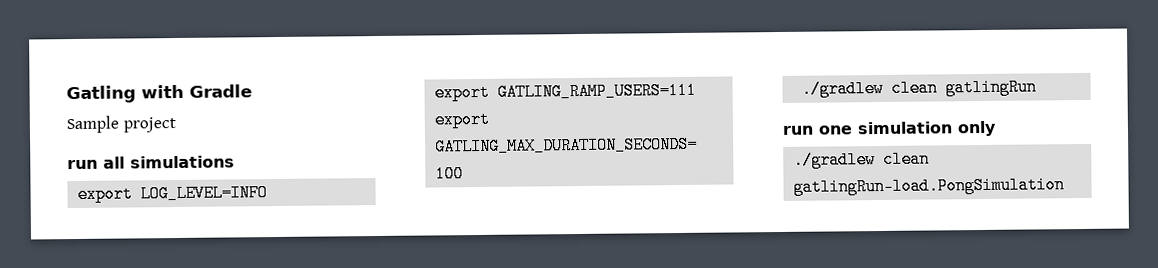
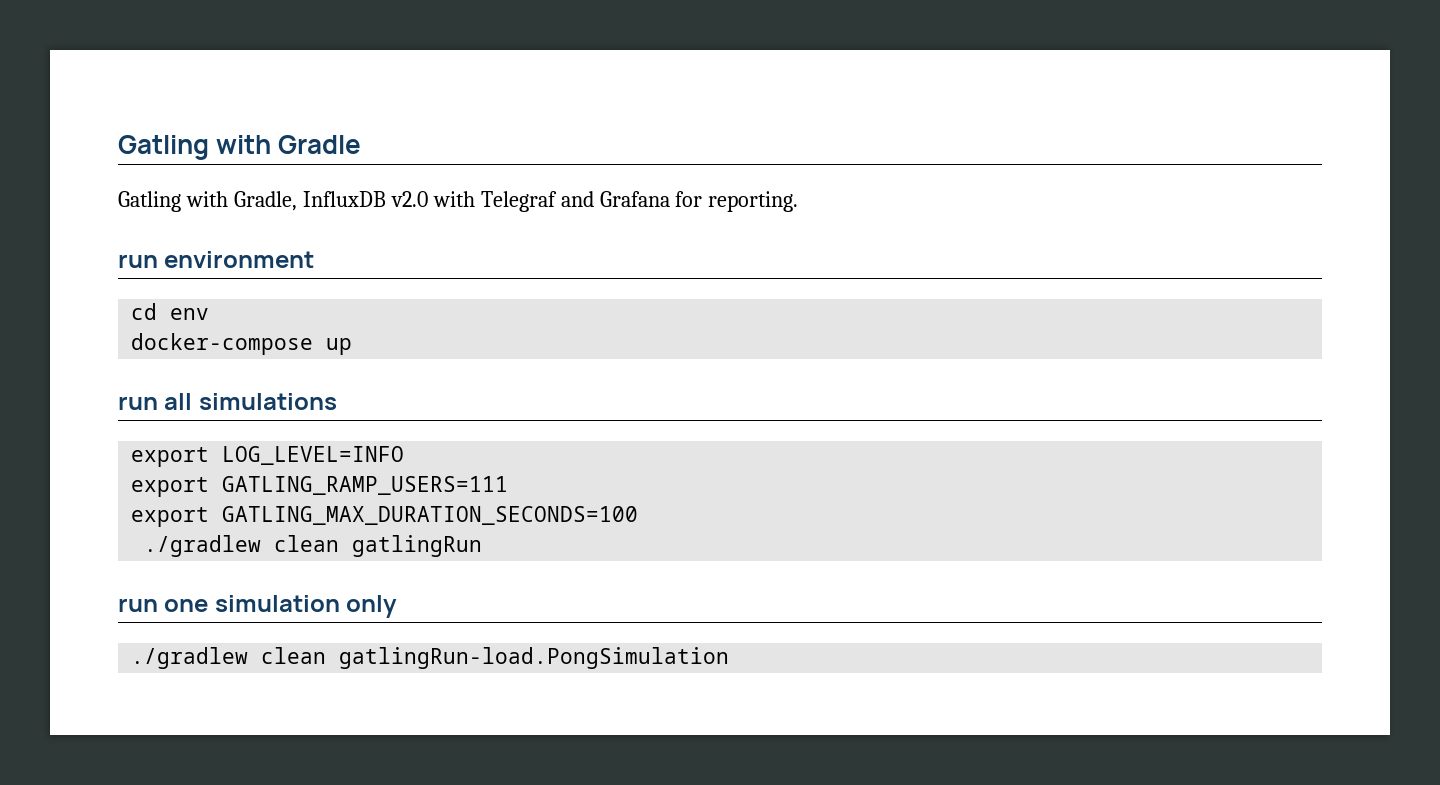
[66,115,176,134] Sample project -> [118,191,799,212] [118,251,315,268] [131,303,210,320] [131,333,353,355] Gatling with Gradle, InfluxDB v2.0 with Telegraf and Grafana for reporting. // run environment // cd env // docker-compose up

